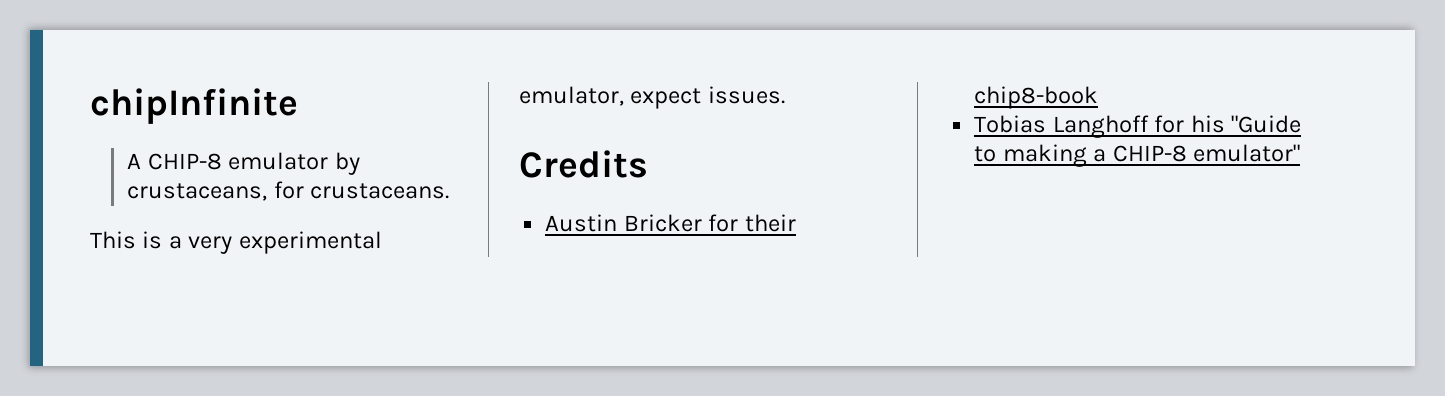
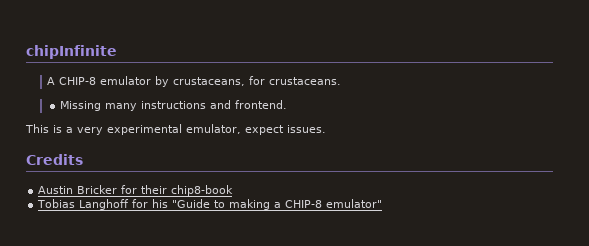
(450, 191) none -> [59,100,287,111] // Missing many instructions and frontend.

